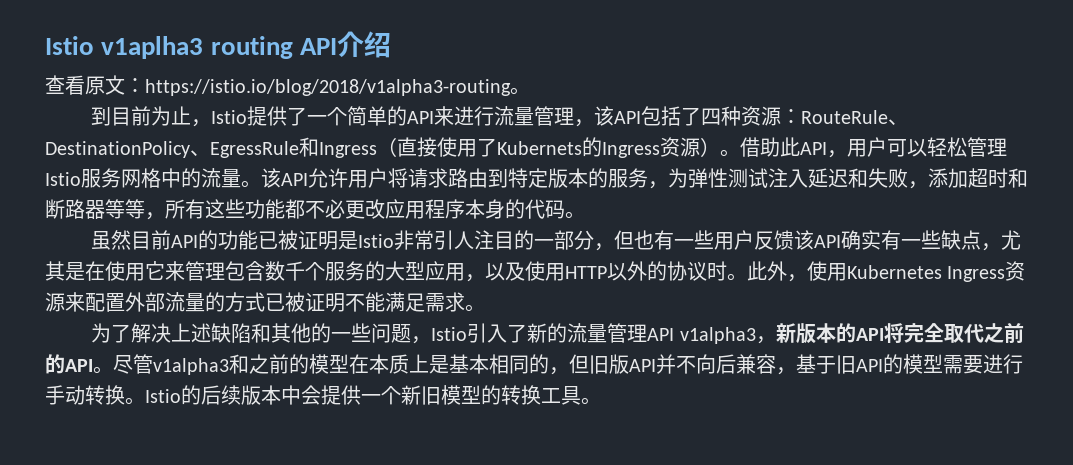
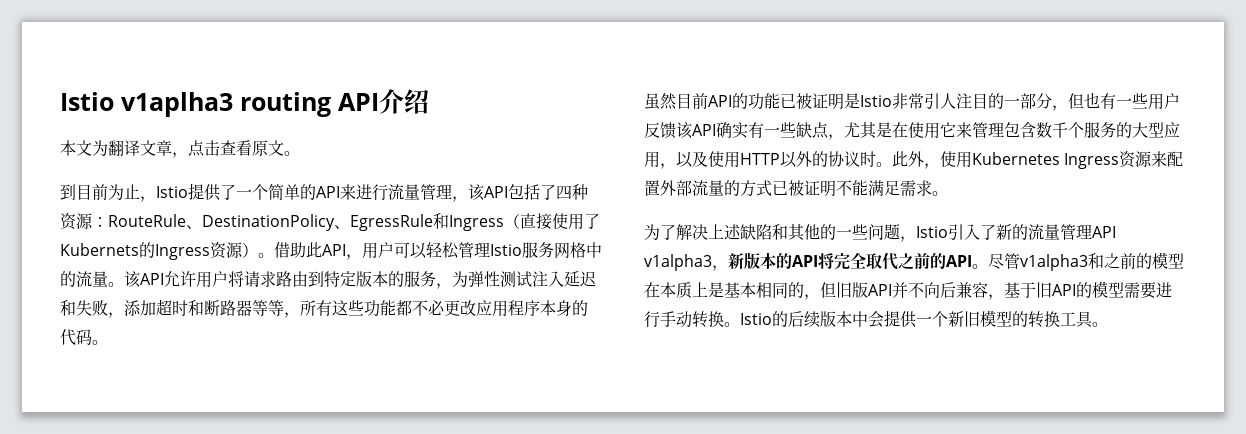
(391, 44) none -> [60,140,220,158] 本文为翻译文章，点击
[125,78,511,96] ：https://istio.io/blog/2018/v1alpha3-routing -> (284, 148) none

